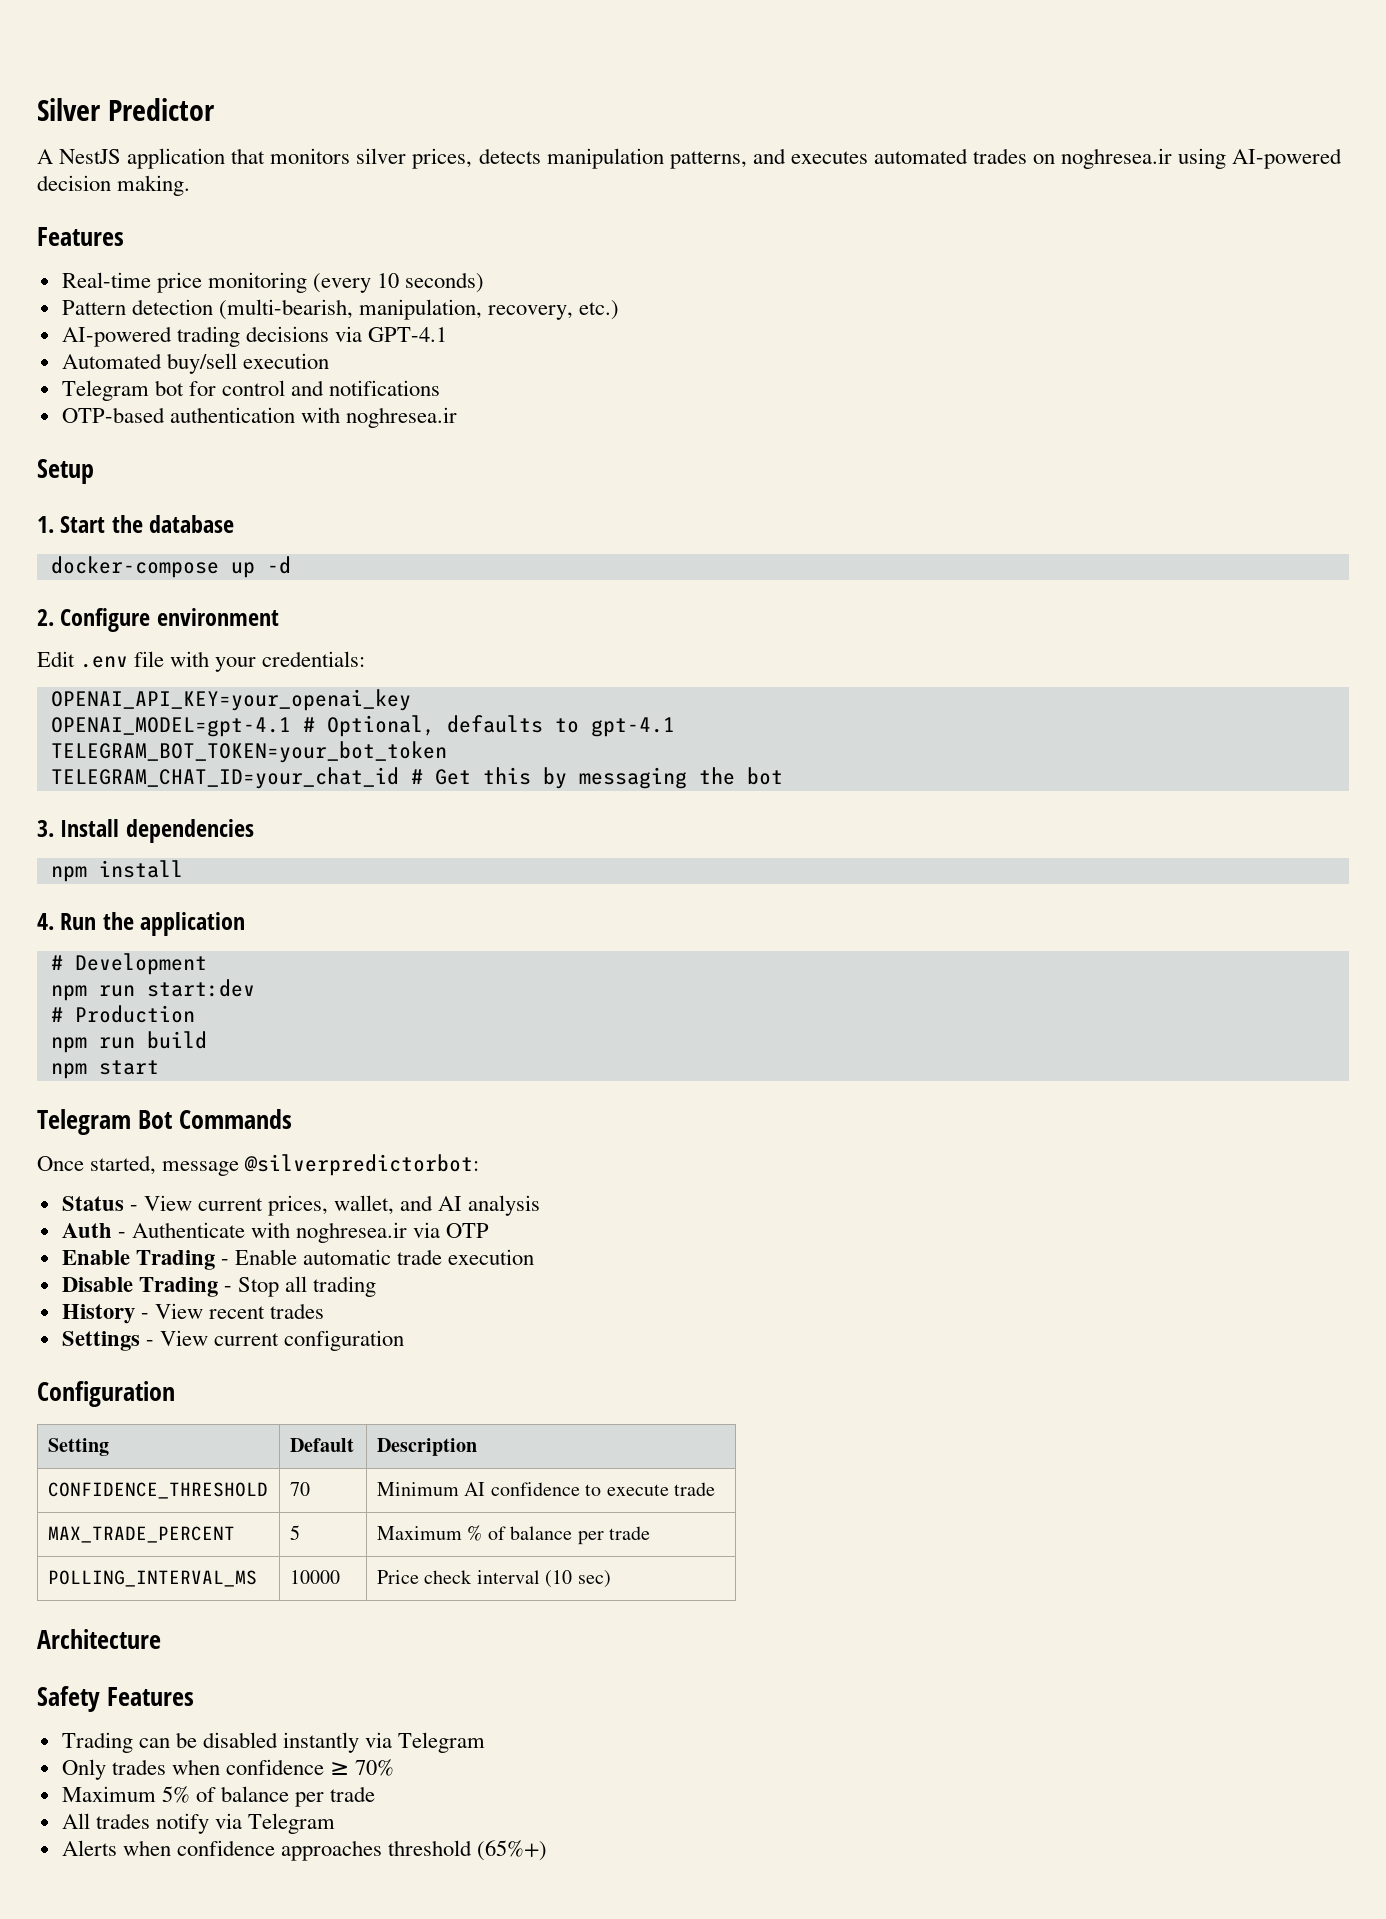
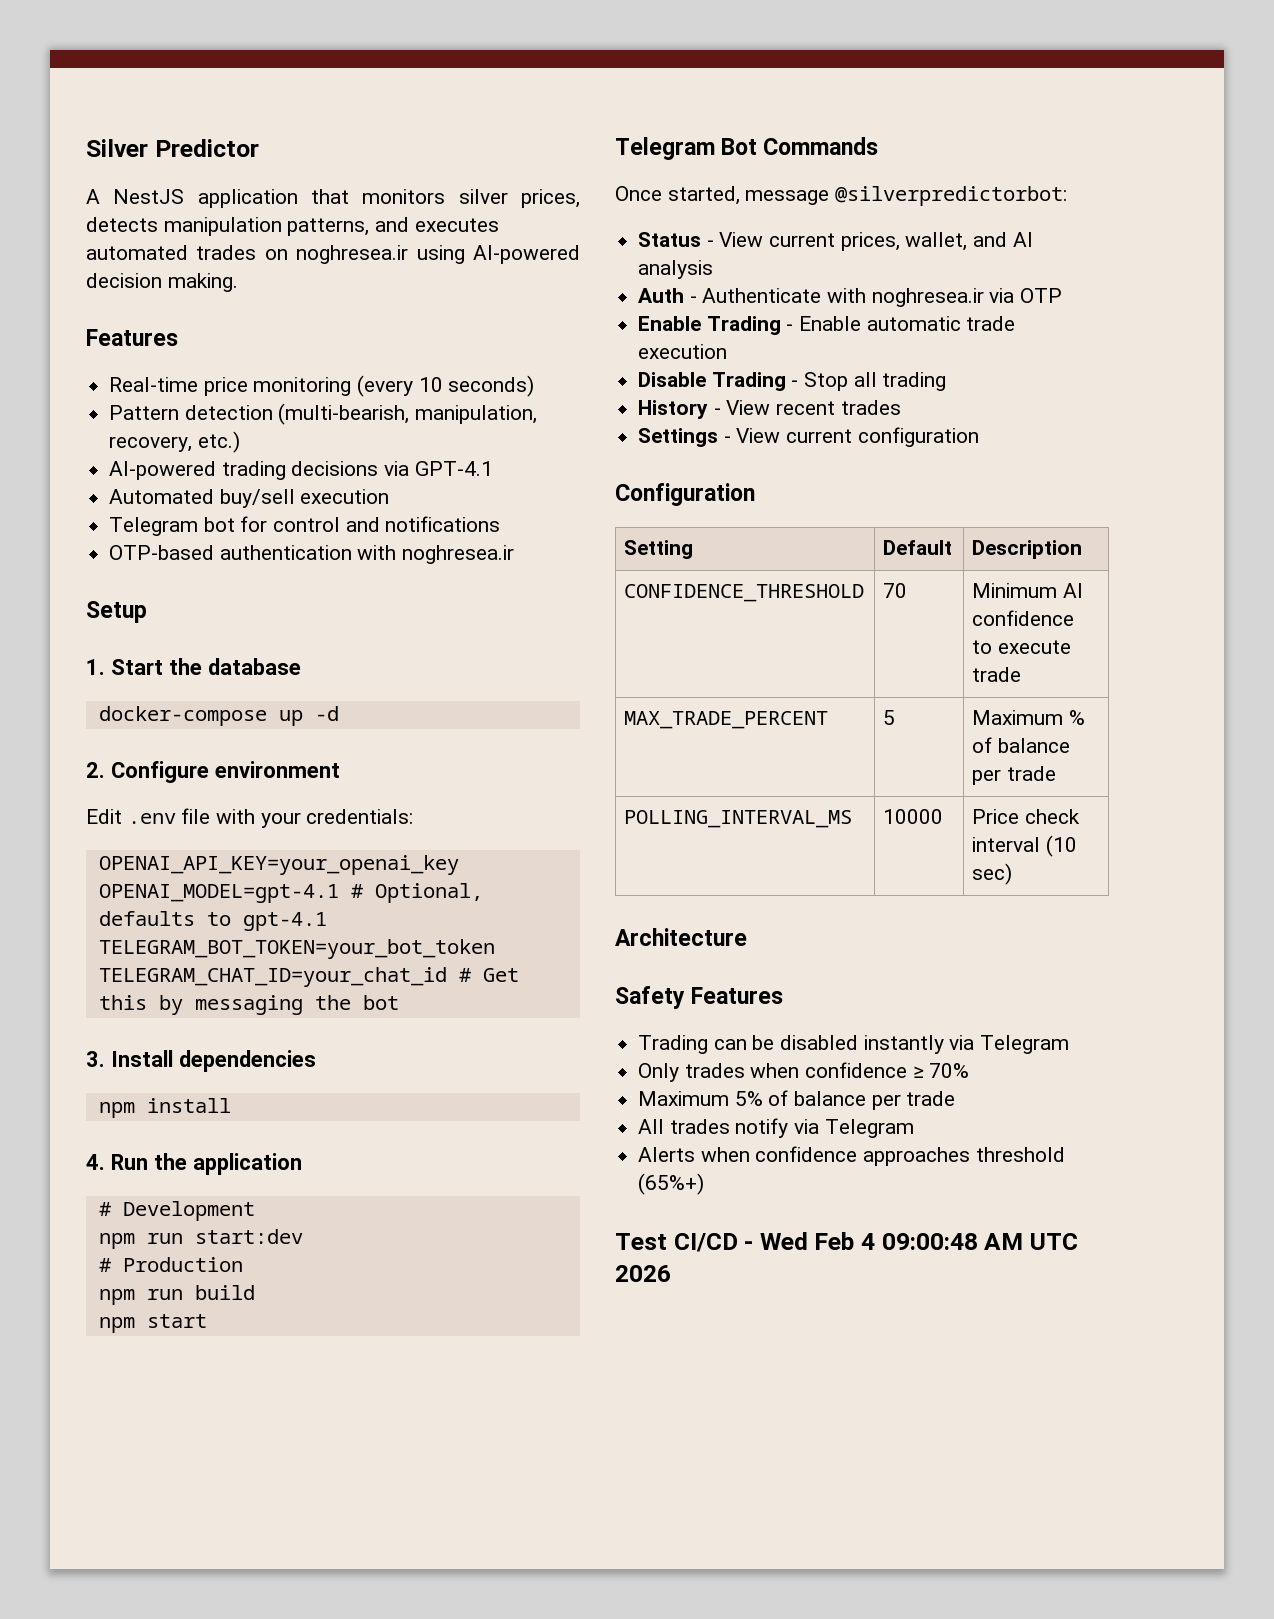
(548, 1850) none -> [615,1232,1078,1252] [615,1265,671,1282] // Test CI/CD - Wed Feb 4 09:00:48 AM UTC 2026

